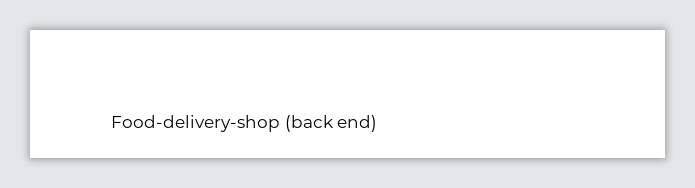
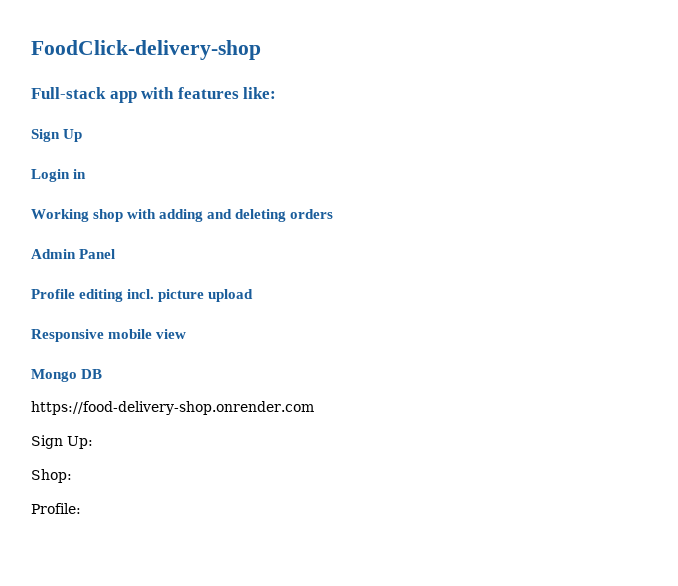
[111,115,378,132] Food-delivery-shop (back end) -> [31,40,261,60] [31,87,277,103] [31,129,83,142] [31,169,87,182] [31,209,334,222] [31,249,116,259] [31,289,254,302] [31,329,187,342] [31,369,103,382] [31,401,314,415] [31,435,93,449] [31,469,72,483] [31,503,81,514] FoodClick-delivery-shop // Full-stack app with features like: // Sign Up // Login in // Working shop with adding and deleting orders // Admin Panel // Profile editing incl. picture upload // Responsive mobile view // Mongo DB // https://food-delivery-shop.onrender.com // Sign Up: // Shop: // Profile:

